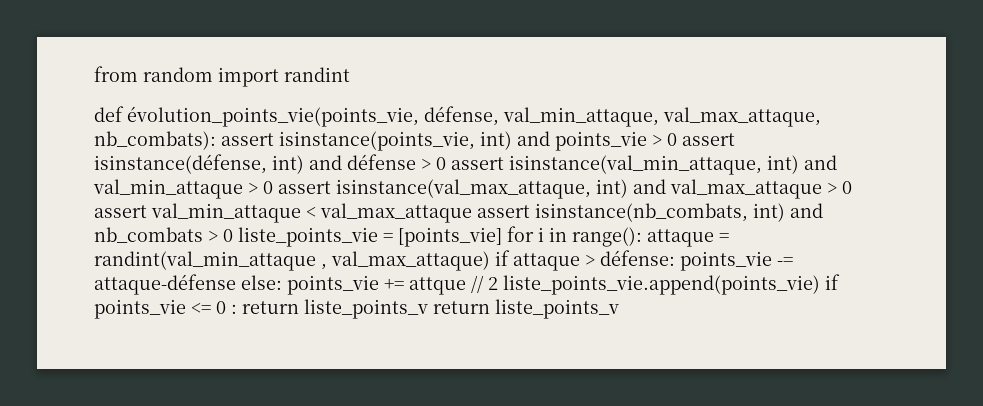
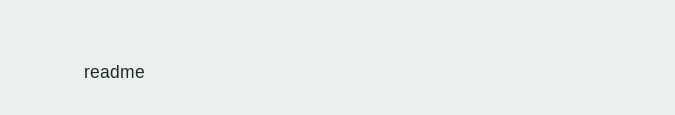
[94,66,350,87] [94,106,821,127] [94,131,735,151] [94,154,837,175] [93,179,852,199] [94,203,823,223] [94,226,729,247] [94,250,793,271] [94,274,840,295] [94,299,619,319] from random import randint // def évolution_points_vie(points_vie, défense, val_min_attaque, val_max_attaque, nb_combats): assert isinstance(points_vie, int) and points_vie > 0 assert isinstance(défense, int) and défense > 0 assert isinstance(val_min_attaque, int) and val_min_attaque > 0 assert isinstance(val_max_attaque, int) and val_max_attaque > 0 assert val_min_attaque < val_max_attaque assert isinstance(nb_combats, int) and nb_combats > 0 liste_points_vie = [points_vie] for i in range(): attaque = randint(val_min_attaque , val_max_attaque) if attaque > défense: points_vie -= attaque-défense else: points_vie += attque // 2 liste_points_vie.append(points_vie) if points_vie <= 0 : return liste_points_v return liste_points_v -> [84,65,145,78] readme

